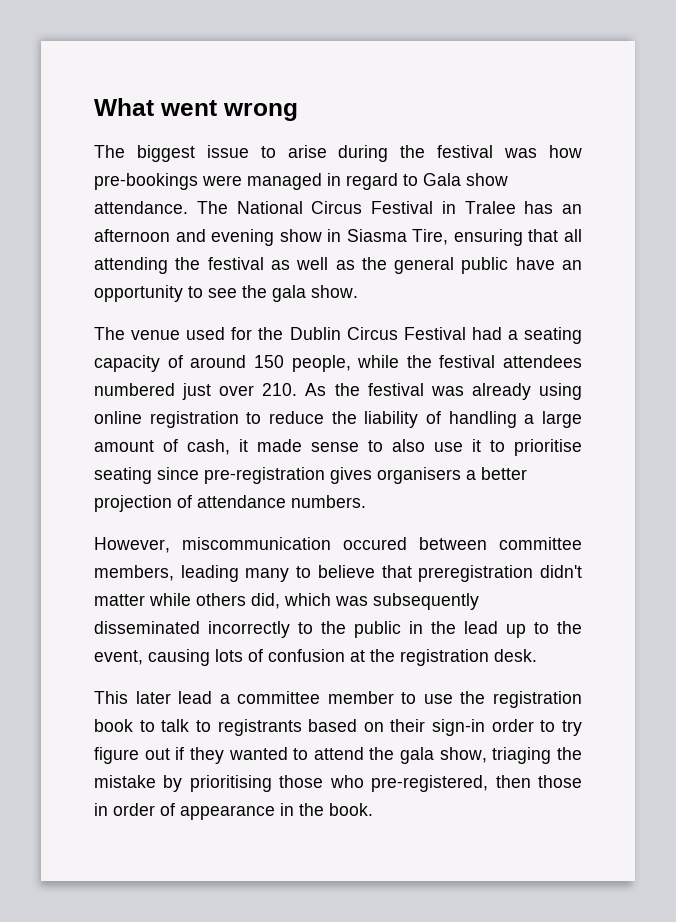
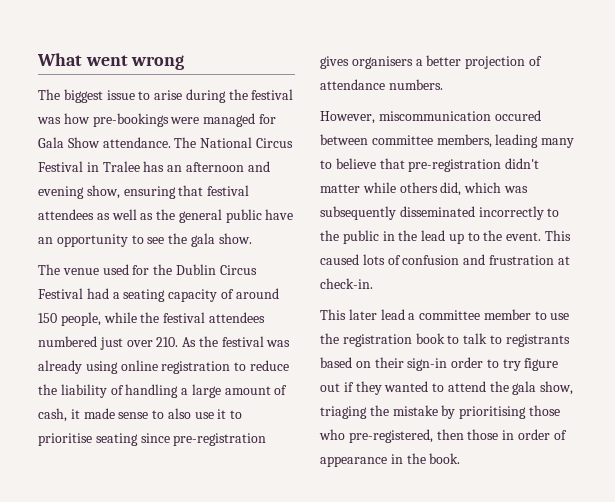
[327,173,508,190] in regard to Gala show -> [258,114,276,124] [38,137,100,148] for Gala Show
[279,229,582,246] [94,257,264,274] show in Siasma Tire, ensuring that all attending the festival -> [86,185,250,199] [38,209,94,220] show, ensuring that festival attendees
[418,565,534,582] preregistration -> [408,159,502,172] pre-registration
[94,649,537,666] event, causing lots of confusion at the registration desk. -> [506,230,572,241] [320,254,570,265] [320,278,373,289] event. This caused lots of confusion and frustration at check-in.

